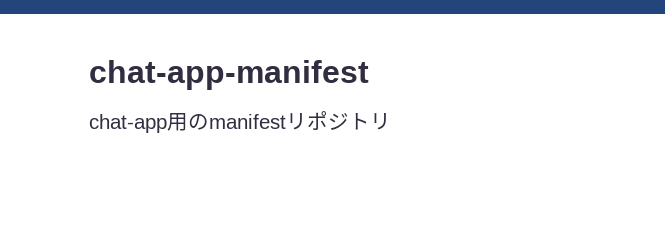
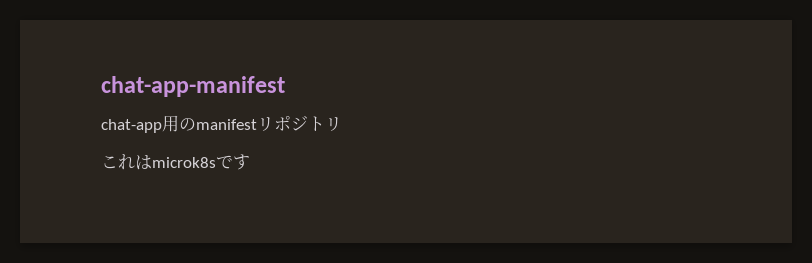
(391, 121) none -> [101,154,250,170] // これはmicrok8sです

